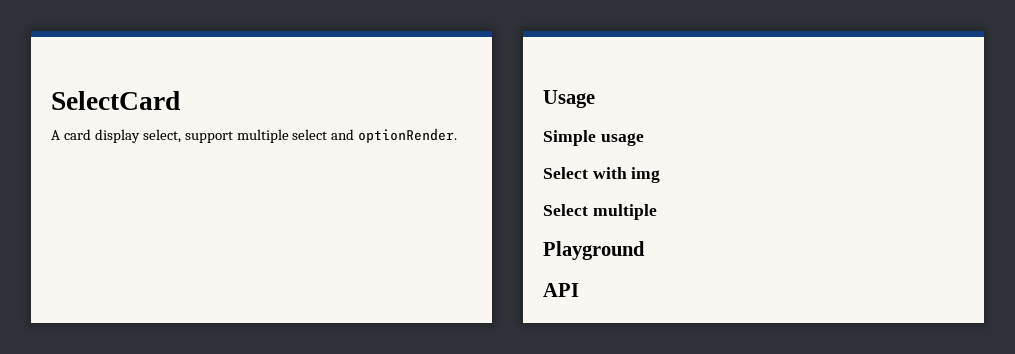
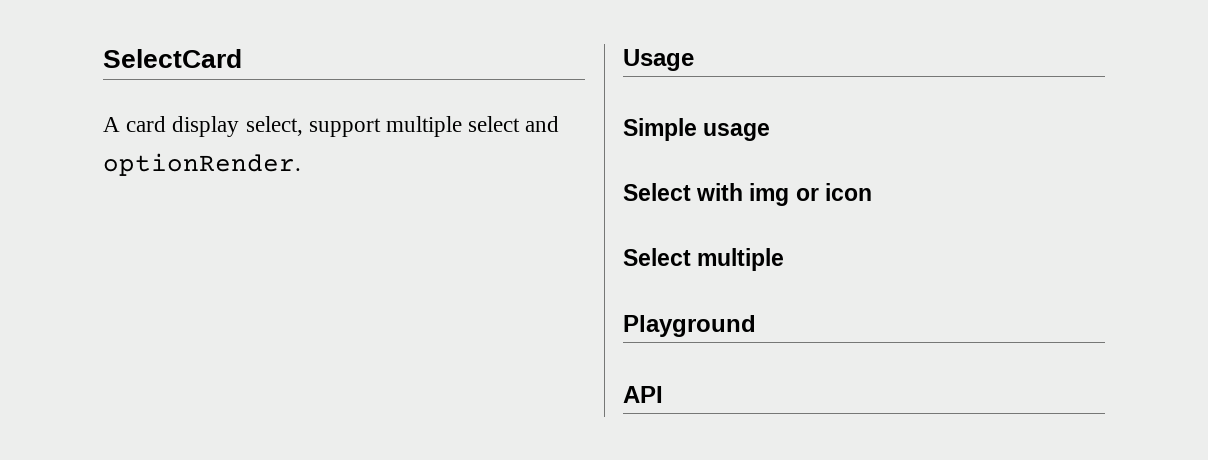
(661, 175) none -> [795,183,872,201] or icon

